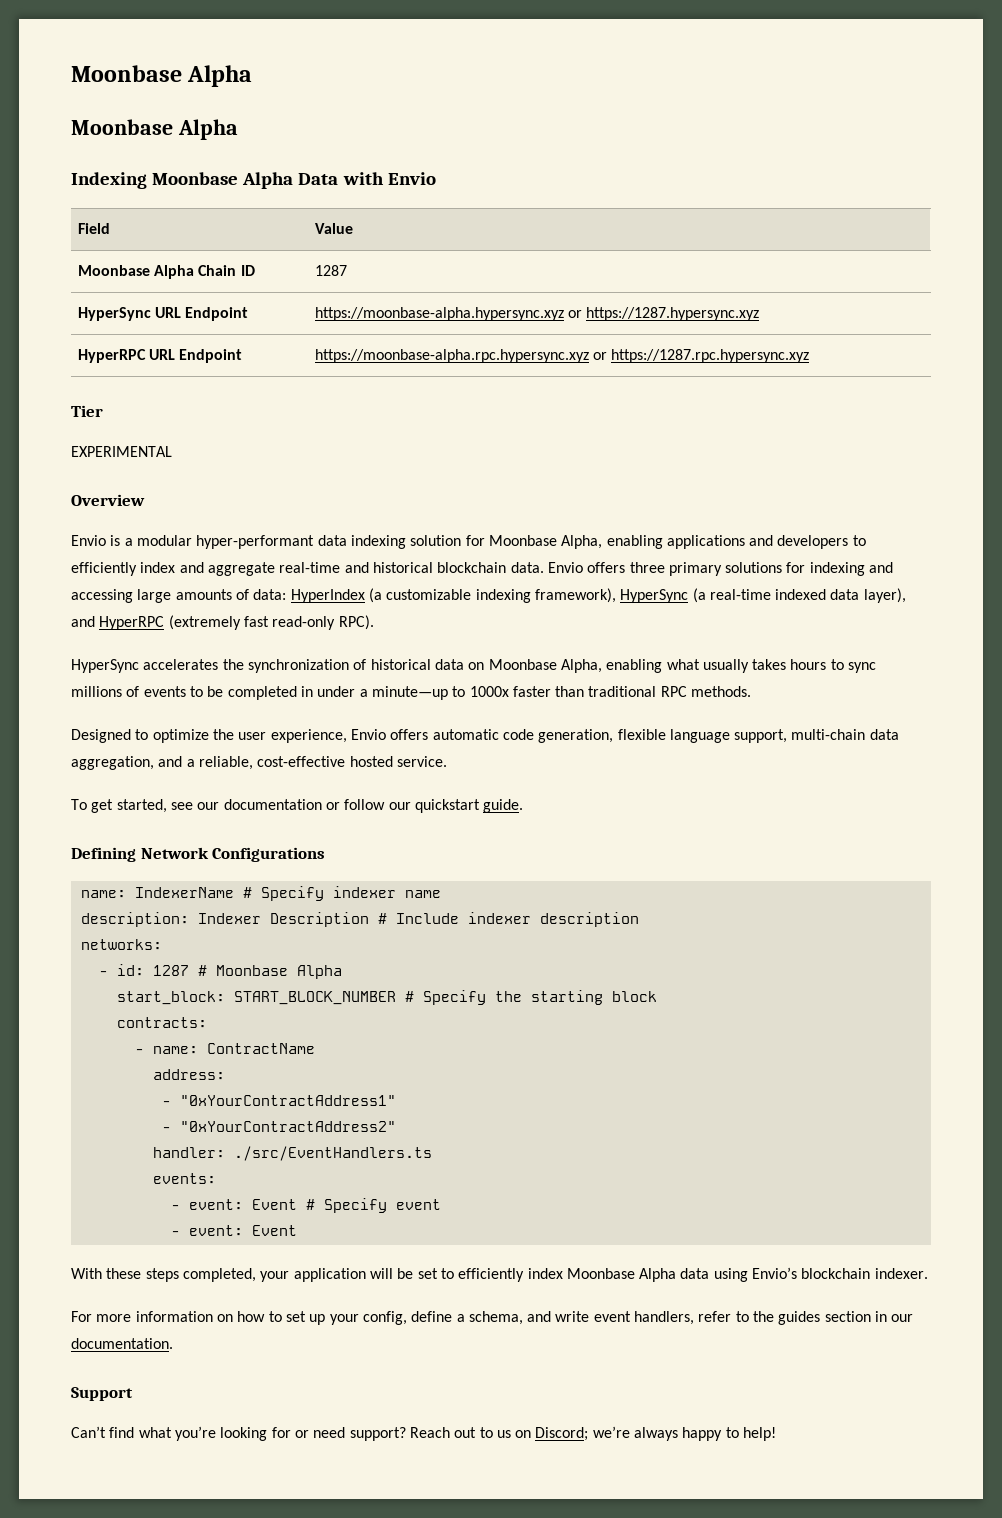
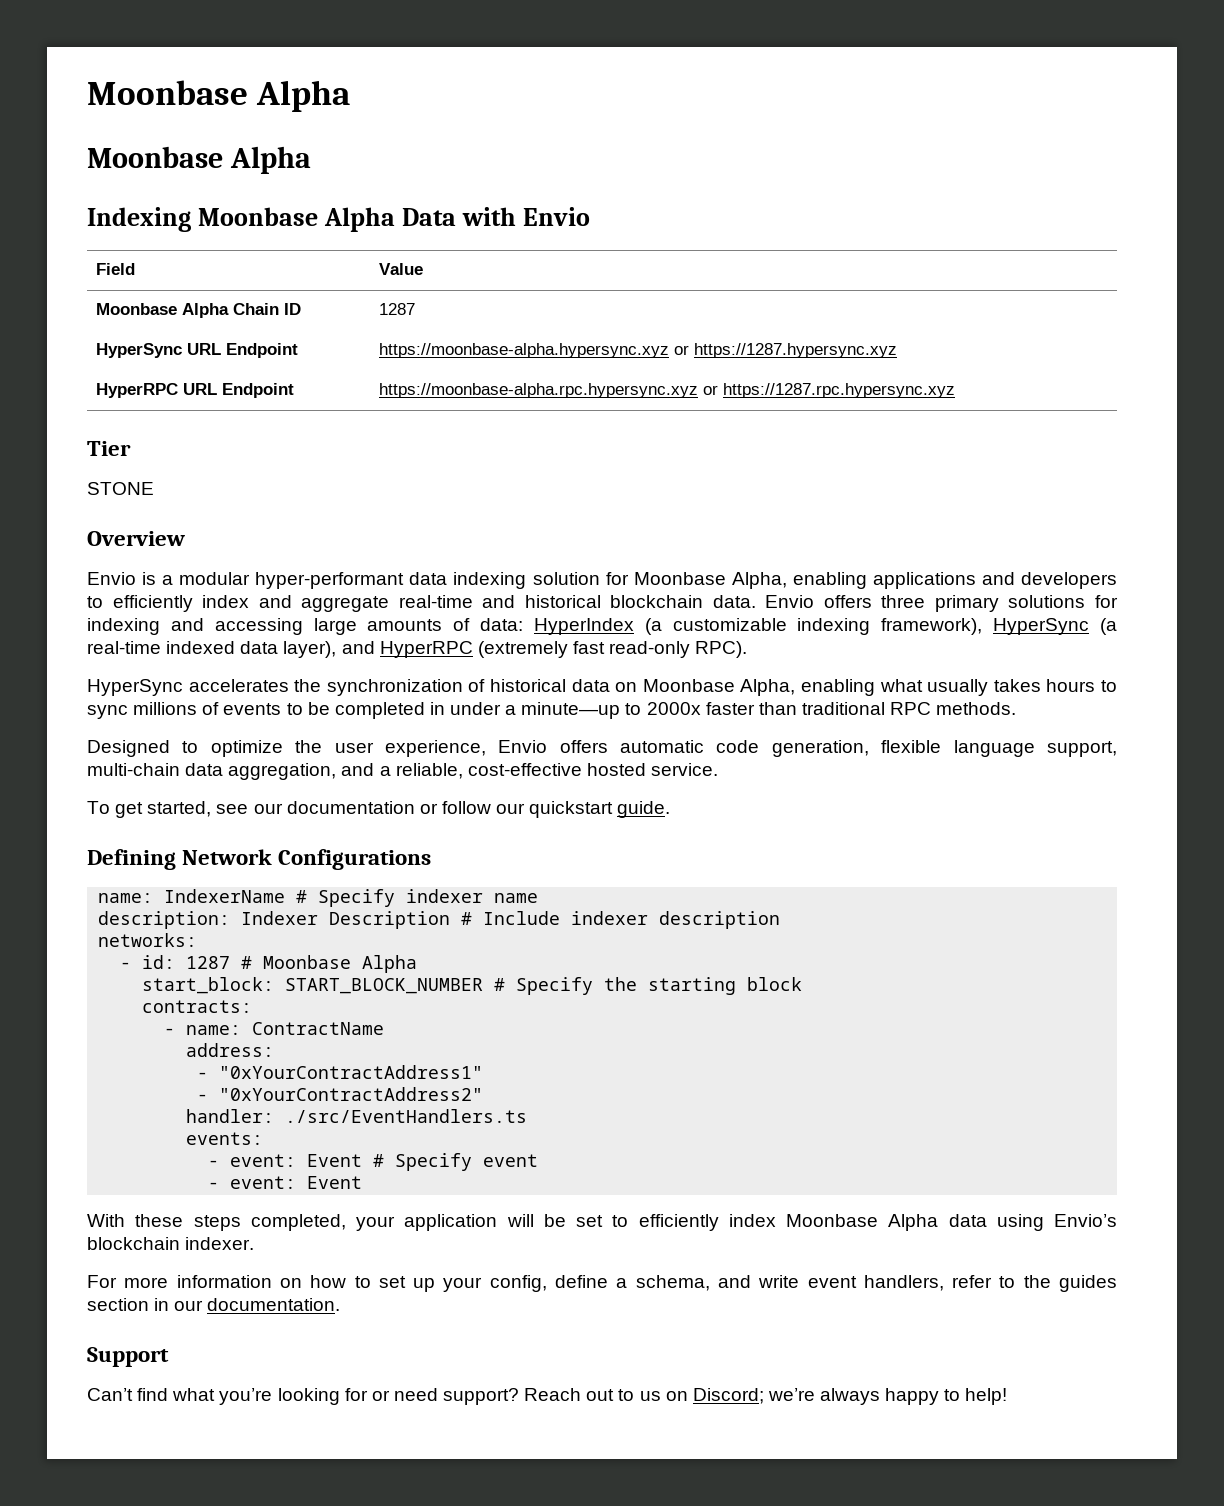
[71,446,172,457] EXPERIMENTAL -> [87,482,154,495] STONE
[469,686,509,697] 1000x -> [646,702,701,715] 2000x

